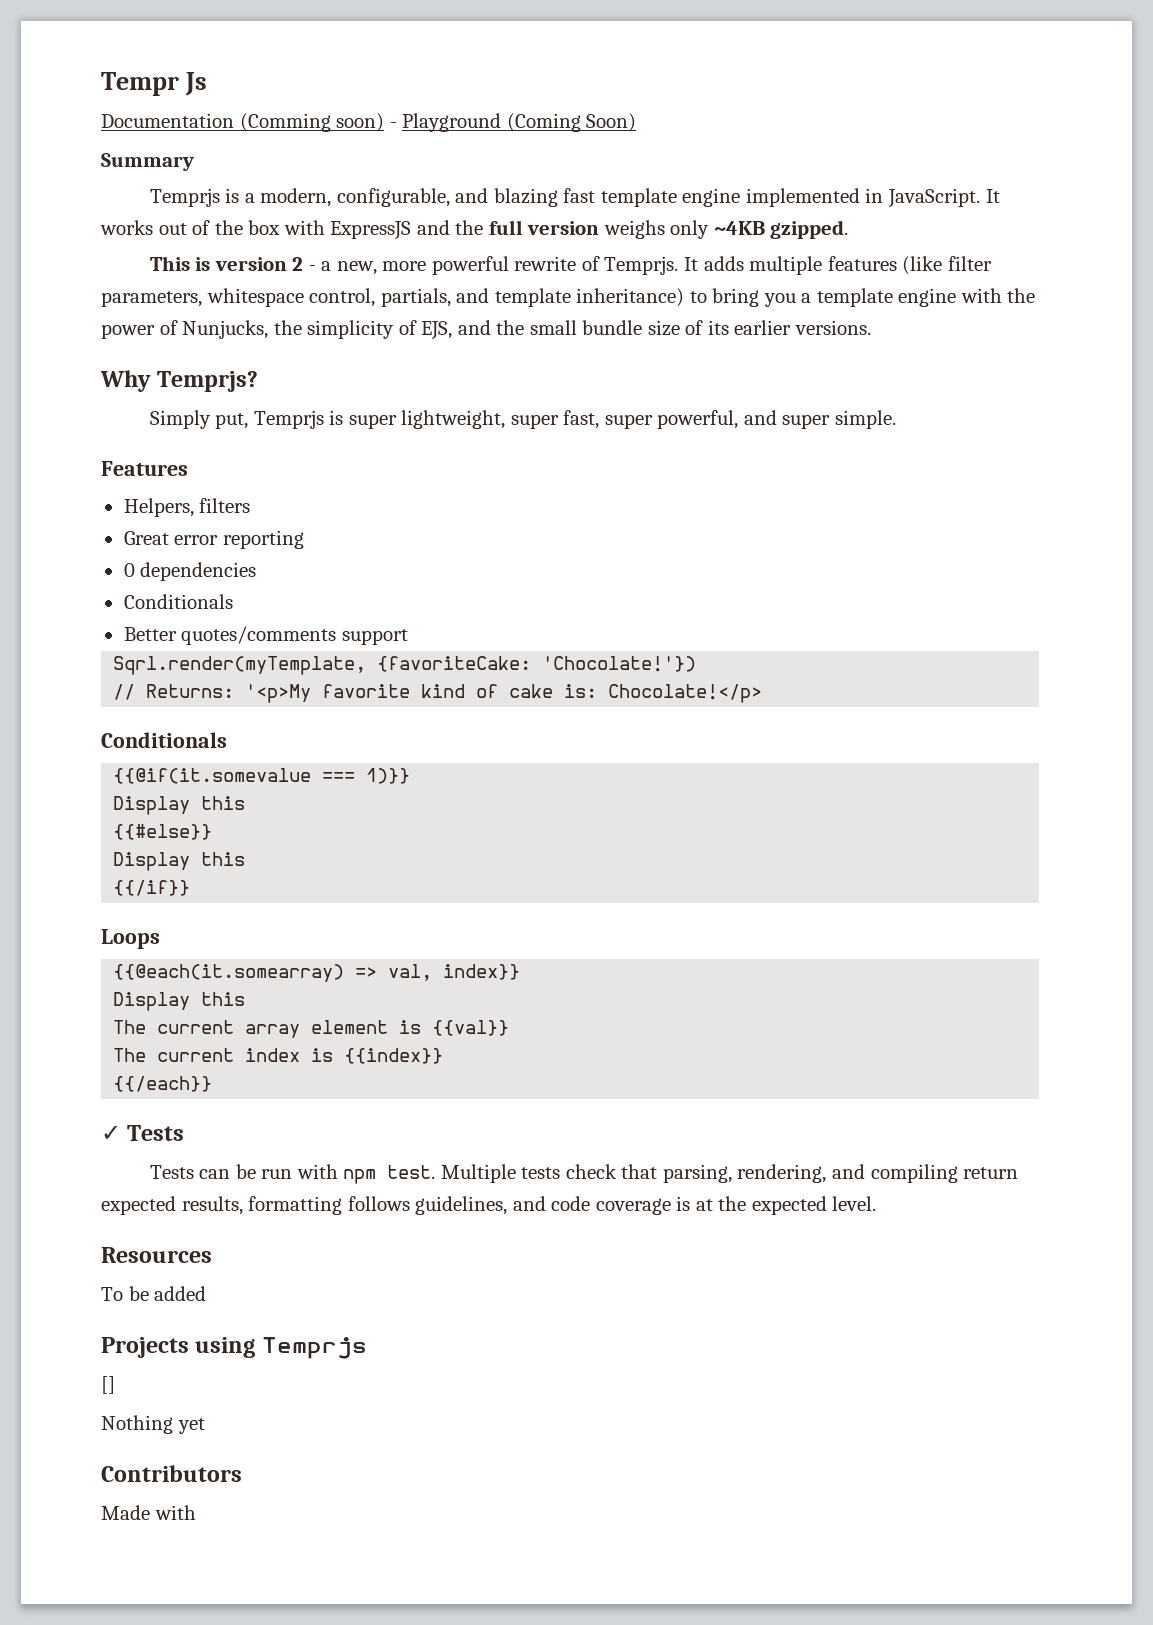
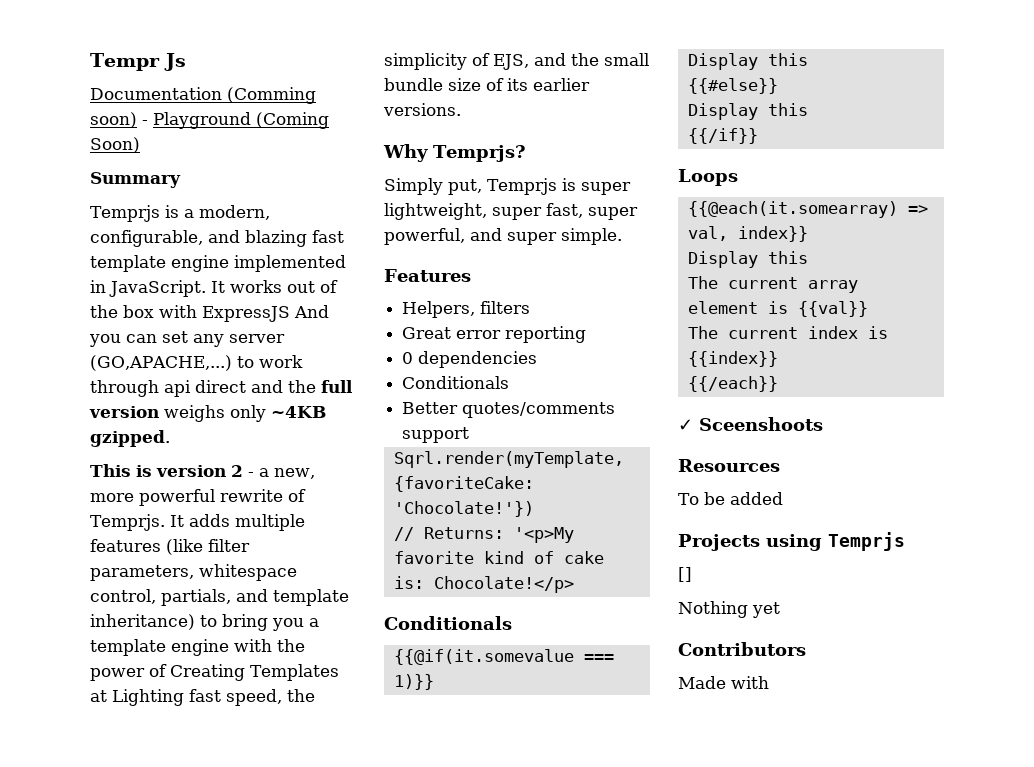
(412, 230) none -> [294,305,329,318] [89,331,285,347] [90,355,303,371] [90,380,246,397] And you can set any server (GO,APACHE,...) to work through api direct
[182,320,269,339] Nunjucks, -> [170,664,339,681] [90,689,282,706] Creating Templates at Lighting fast speed,
[127,1125,185,1141] [149,1164,1019,1184] [101,1196,877,1215] Tests // Tests can be run with npm test. Multiple tests check that parsing, rendering, and compiling return expected results, formatting follows guidelines, and code coverage is at the expected level. -> [699,417,823,431] Sceenshoots

